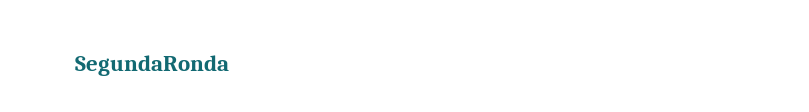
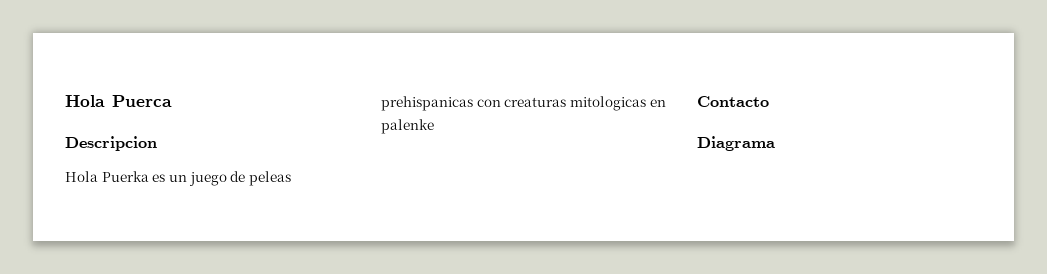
[75,55,229,76] SegundaRonda -> [65,95,172,107] [65,136,157,151] [65,171,291,186] [381,96,666,111] [381,119,434,134] [697,96,769,107] [697,136,775,151] Hola Puerca // Descripcion // Hola Puerka es un juego de peleas prehispanicas con creaturas mitologicas en palenke // Contacto // Diagrama

